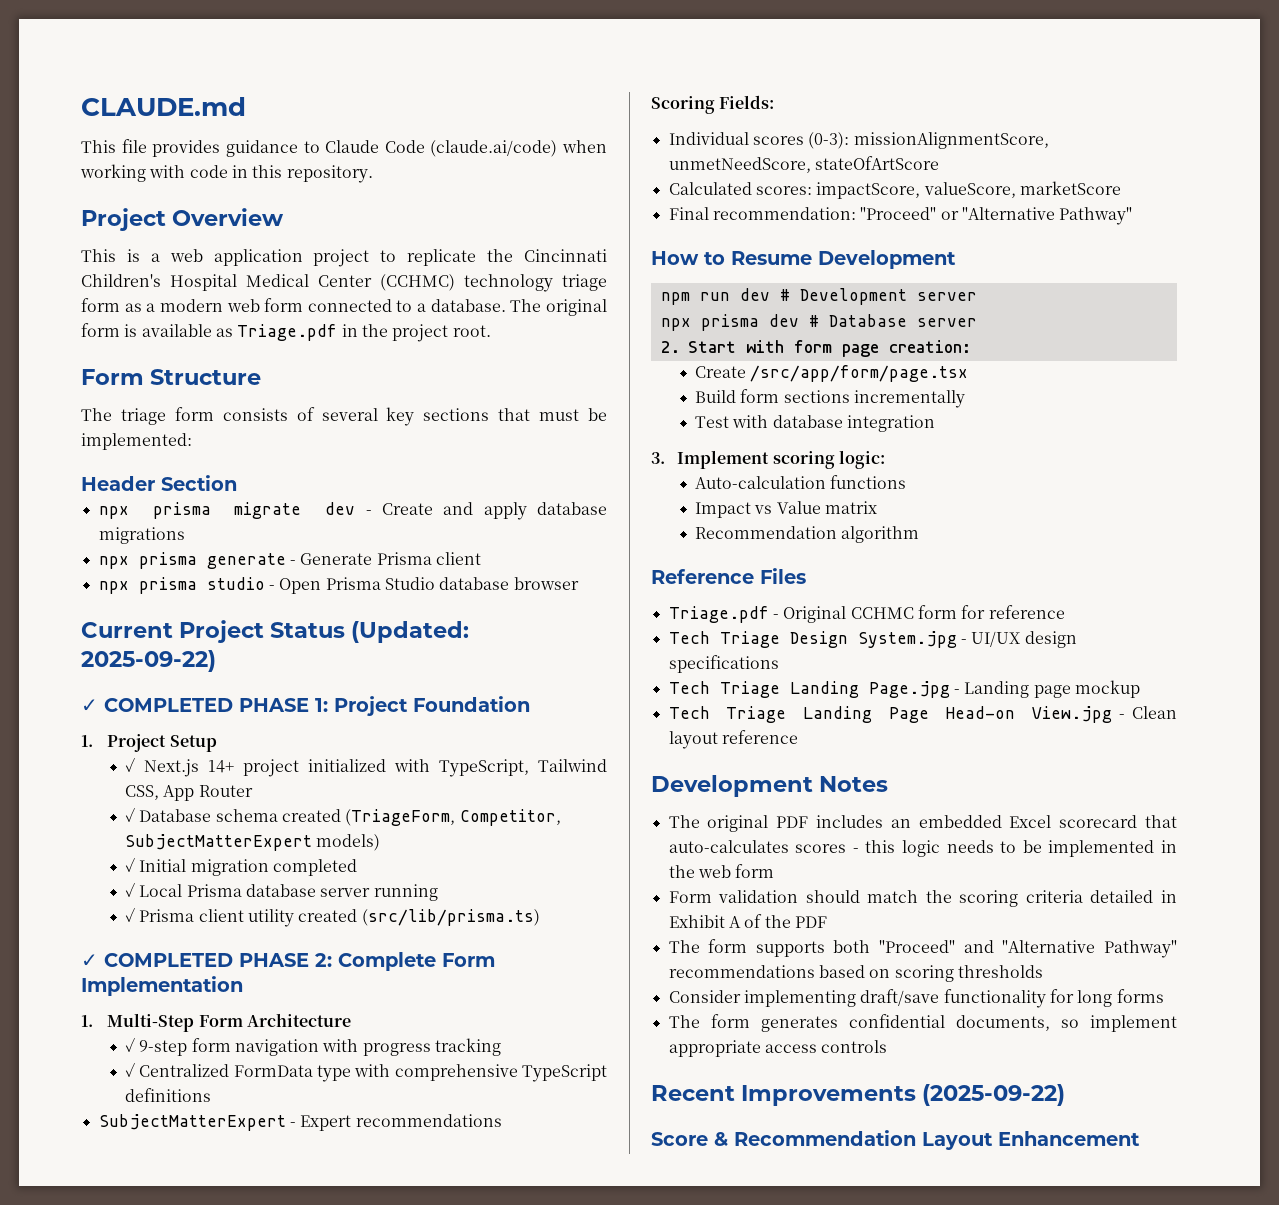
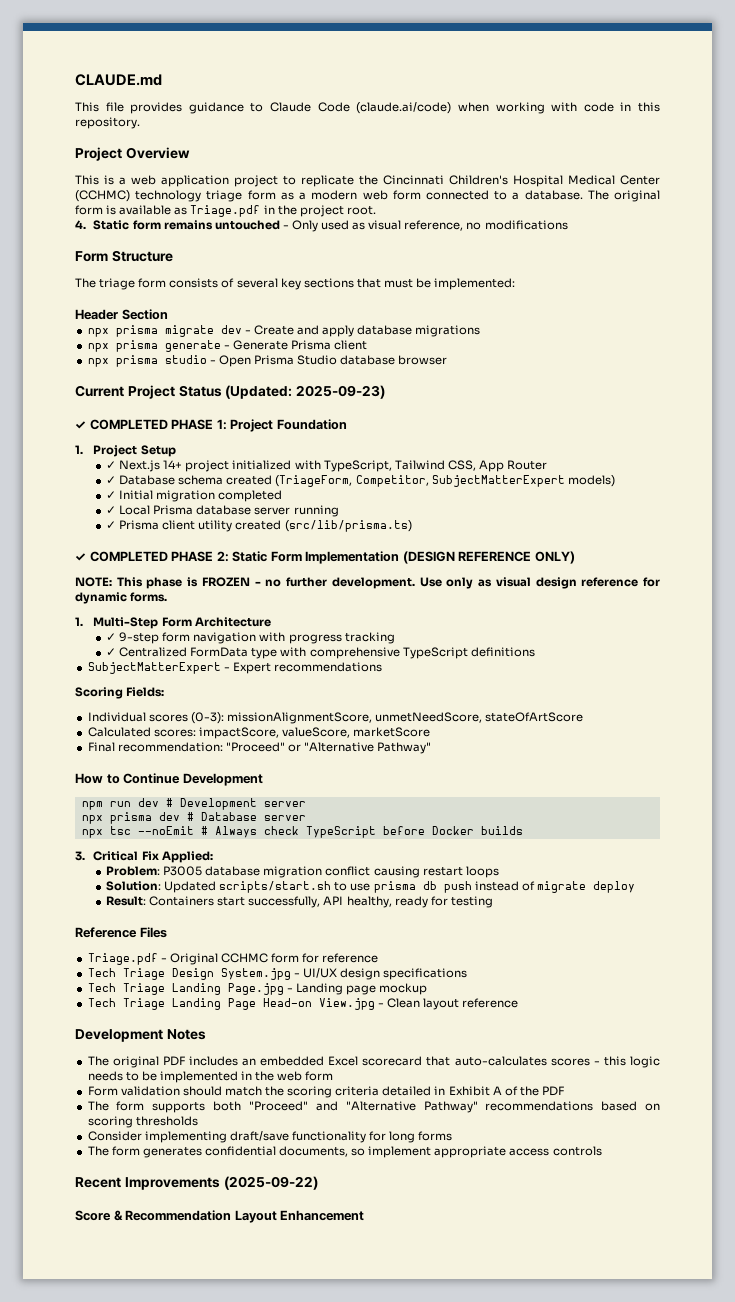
(491, 331) none -> [75,220,568,232] // 4. Static form remains untouched - Only used as visual reference, no modifications
[81,650,216,672] 2025-09-22) -> [296,385,386,399] 2025-09-23)
[338,952,436,971] Complete -> [232,551,268,562] Static
(243, 986) none -> [402,551,575,564] [75,577,660,589] [75,592,168,604] (DESIGN REFERENCE ONLY) // NOTE: This phase is FROZEN - no further development. Use only as visual design reference for dynamic forms.
[731,251,812,265] Resume -> [123,773,181,784] Continue
[660,340,971,357] [695,365,969,382] [695,389,965,408] [695,415,935,432] [651,450,886,469] [695,475,907,489] [695,501,877,518] [695,526,920,543] 2. Start with form page creation: // Create /src/app/form/page.tsx // Build form sections incrementally // Test with database integration // 3. Implement scoring logic: // Auto-calculation functions // Impact vs Value matrix // Recommendation algorithm -> [81,826,523,838] [75,851,213,863] [106,866,499,878] [106,881,635,893] [106,896,493,908] npx tsc --noEmit # Always check TypeScript before Docker builds // 3. Critical Fix Applied: // Problem: P3005 database migration conflict causing restart loops // Solution: Updated scripts/start.sh to use prisma db push instead of migrate deploy // Result: Containers start successfully, API healthy, ready for testing

